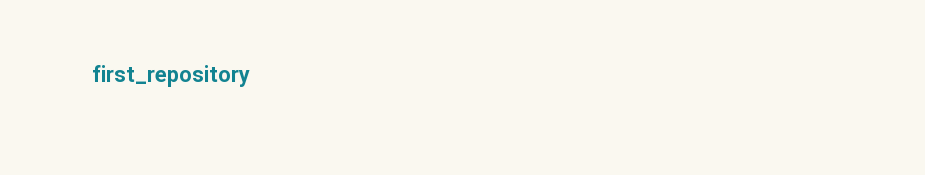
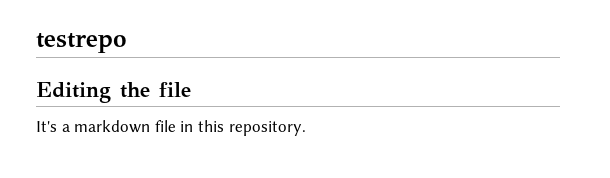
[92,65,250,87] first_repository -> [36,33,126,53] [36,82,191,103] [36,120,306,136] testrepo // Editing the file // It's a markdown file in this repository.

